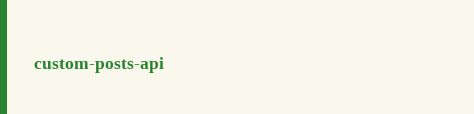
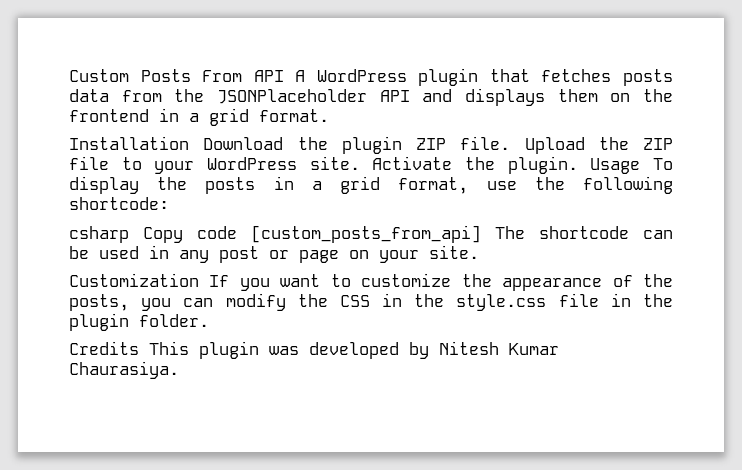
[34,57,164,73] custom-posts-api -> [69,68,673,86] [69,88,673,106] [69,108,329,126] [69,136,673,154] [69,156,673,174] [69,176,673,194] [69,197,169,210] [69,225,673,243] [69,245,479,263] [69,273,674,291] [69,293,673,311] [69,313,209,331] [69,341,559,359] [69,361,179,379] Custom Posts From API A WordPress plugin that fetches posts data from the JSONPlaceholder API and displays them on the frontend in a grid format. // Installation Download the plugin ZIP file. Upload the ZIP file to your WordPress site. Activate the plugin. Usage To display the posts in a grid format, use the following shortcode: // csharp Copy code [custom_posts_from_api] The shortcode can be used in any post or page on your site. // Customization If you want to customize the appearance of the posts, you can modify the CSS in the style.css file in the plugin folder. // Credits This plugin was developed by Nitesh Kumar Chaurasiya.

